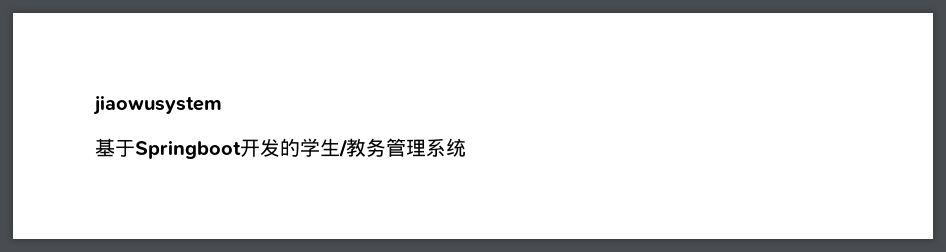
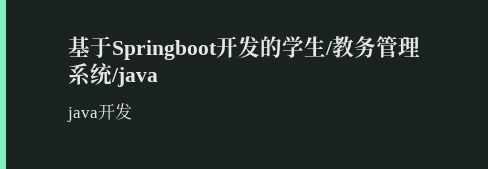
[93,95,222,115] jiaowusystem // -> (68, 46) none
(466, 147) none -> [111,67,158,87] [67,103,132,122] /java // java开发

